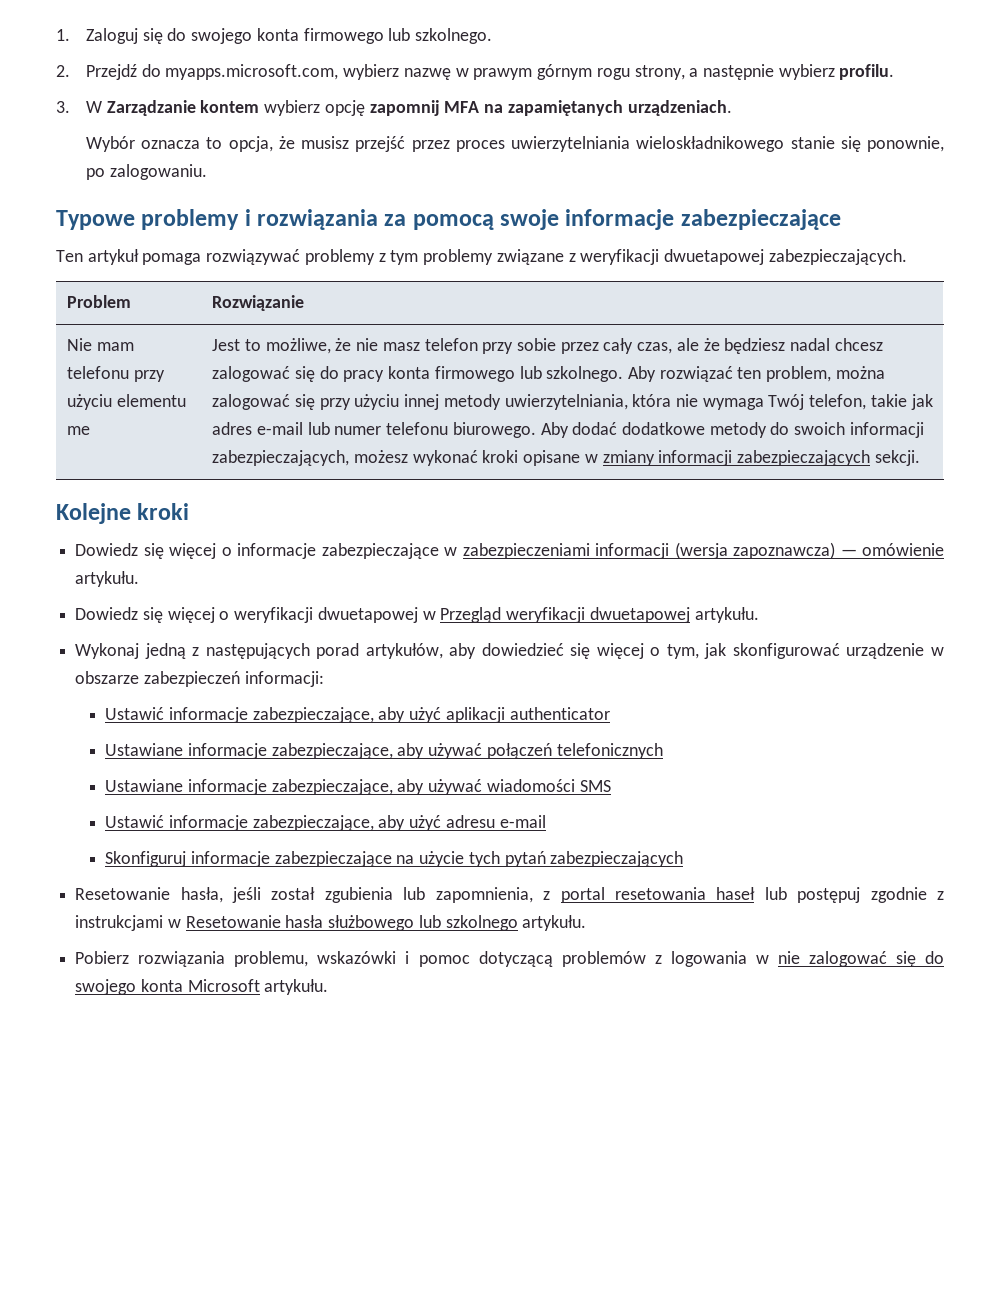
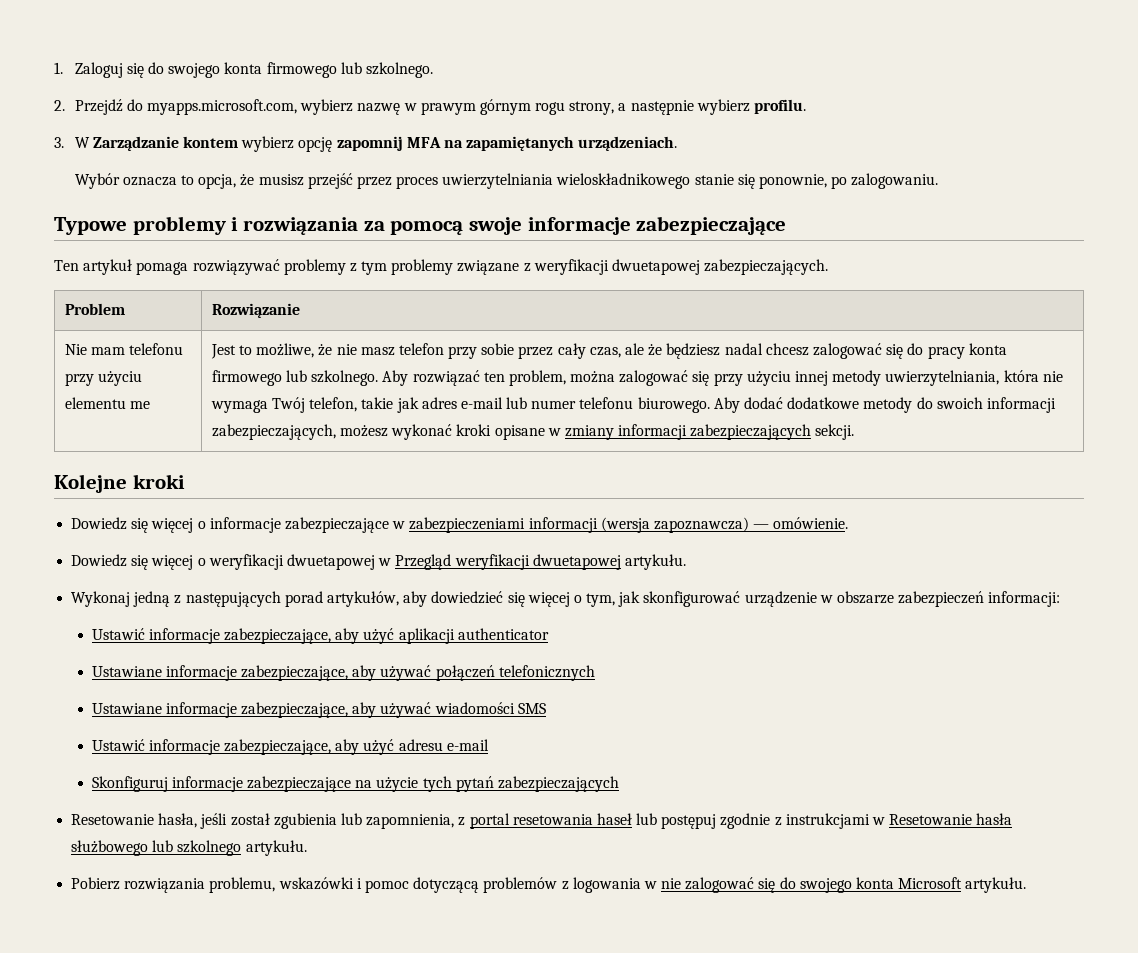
[861,543,944,556] [75,571,140,587] omówienie artykułu. -> [773,517,849,529] omówienie.

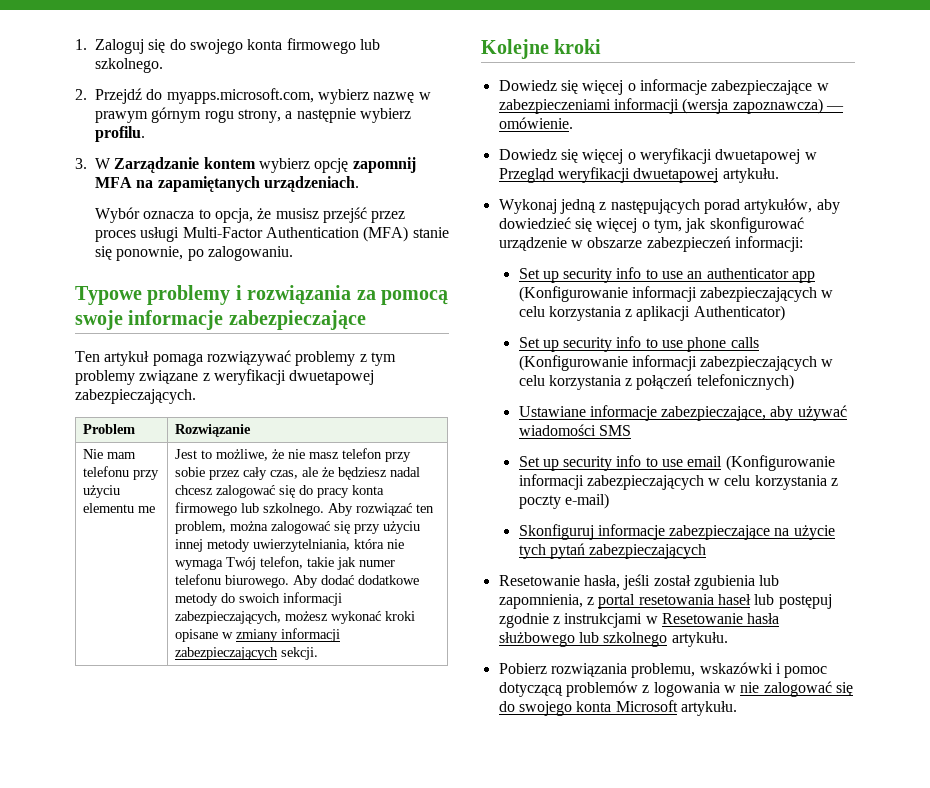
[442,173,691,189] uwierzytelniania wieloskładnikowego -> [140,226,409,242] usługi Multi-Factor Authentication (MFA)
[421,397,528,409] adres e-mail lub -> (356, 563) none
[91,628,549,644] [91,665,595,681] Ustawić informacje zabezpieczające, aby użyć aplikacji authenticator // Ustawiane informacje zabezpieczające, aby używać połączeń telefonicznych -> [518,267,816,283] [518,286,834,302] [518,305,785,321] [518,336,759,352] [518,355,834,371] [518,374,794,390] Set up security info to use an authenticator app (Konfigurowanie informacji zabezpieczających w celu korzystania z aplikacji Authenticator) // Set up security info to use phone calls (Konfigurowanie informacji zabezpieczających w celu korzystania z połączeń telefonicznych)
[91,739,489,755] Ustawić informacje zabezpieczające, aby użyć adresu e-mail -> [518,455,835,471] [518,474,839,490] [518,493,609,509] Set up security info to use email (Konfigurowanie informacji zabezpieczających w celu korzystania z poczty e-mail)

